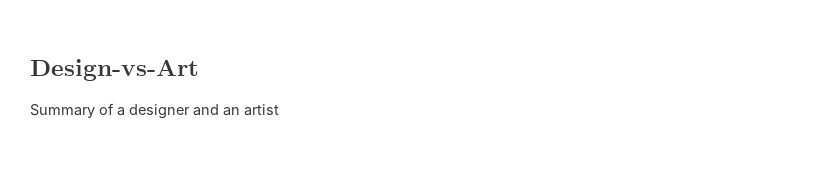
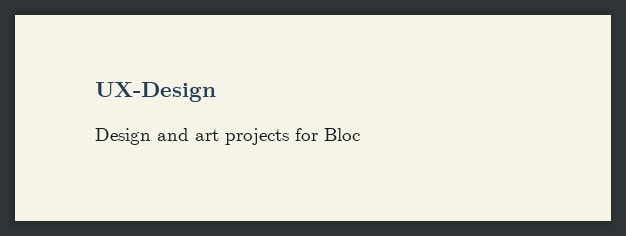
[30,59,199,81] [30,103,279,119] Design-vs-Art // Summary of a designer and an artist -> [95,82,216,102] [95,128,360,145] UX-Design // Design and art projects for Bloc

